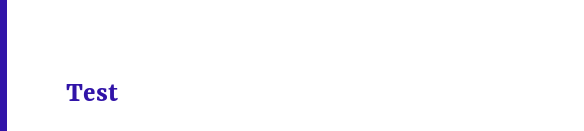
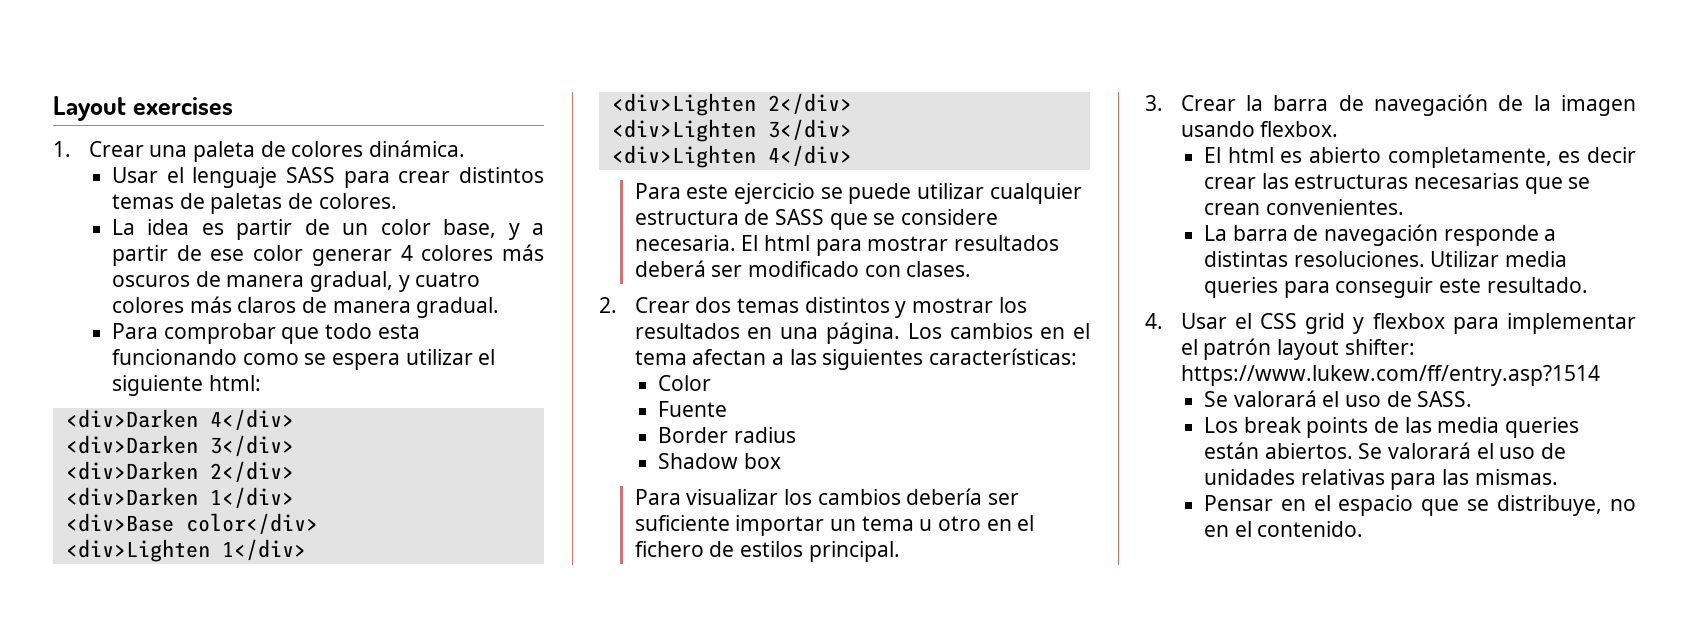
[66,84,118,101] Test -> [53,96,234,121] [53,140,466,162] [111,167,544,188] [111,193,397,214] [111,219,544,240] [111,244,544,266] [111,271,481,292] [111,296,500,318] [111,323,420,344] [111,349,496,370] [111,375,261,396] [65,409,294,431] [65,435,294,457] [65,461,294,483] [65,487,294,509] [65,513,318,535] [65,539,306,562] [611,93,852,116] [611,119,852,142] [611,145,852,168] [634,183,1082,204] [634,209,999,230] [634,235,1060,256] [634,260,972,277] [599,297,1027,318] [634,322,1090,344] [634,348,1078,370] [657,375,711,391] [657,401,727,417] [657,427,796,443] [657,453,781,469] [634,488,1020,505] [634,515,1035,536] [634,541,900,562] [1145,94,1636,116] [1180,121,1339,137] [1203,147,1636,168] [1203,173,1591,194] [1203,199,1404,215] [1203,224,1557,246] [1203,251,1567,267] [1203,277,1588,298] [1145,313,1636,334] [1180,338,1415,360] [1180,365,1600,386] [1203,390,1473,407] [1203,417,1579,438] [1203,442,1566,459] [1203,469,1558,490] [1203,495,1636,516] [1203,521,1364,537] Layout exercises // 1. Crear una paleta de colores dinámica. // Usar el lenguaje SASS para crear distintos temas de paletas de colores. // La idea es partir de un color base, y a partir de ese color generar 4 colores más oscuros de manera gradual, y cuatro colores más claros de manera gradual. // Para comprobar que todo esta funcionando como se espera utilizar el siguiente html: // <div>Darken 4</div> // <div>Darken 3</div> // <div>Darken 2</div> // <div>Darken 1</div> // <div>Base color</div> // <div>Lighten 1</div> // <div>Lighten 2</div> // <div>Lighten 3</div> // <div>Lighten 4</div> // Para este ejercicio se puede utilizar cualquier estructura de SASS que se considere necesaria. El html para mostrar resultados deberá ser modificado con clases. // 2. Crear dos temas distintos y mostrar los resultados en una página. Los cambios en el tema afectan a las siguientes características: // Color // Fuente // Border radius // Shadow box // Para visualizar los cambios debería ser suficiente importar un tema u otro en el fichero de estilos principal. // 3. Crear la barra de navegación de la imagen usando flexbox. // El html es abierto completamente, es decir crear las estructuras necesarias que se crean convenientes. // La barra de navegación responde a distintas resoluciones. Utilizar media queries para conseguir este resultado. // 4. Usar el CSS grid y flexbox para implementar el patrón layout shifter: https://www.lukew.com/ff/entry.asp?1514 // Se valorará el uso de SASS. // Los break points de las media queries están abiertos. Se valorará el uso de unidades relativas para las mismas. // Pensar en el espacio que se distribuye, no en el contenido.

